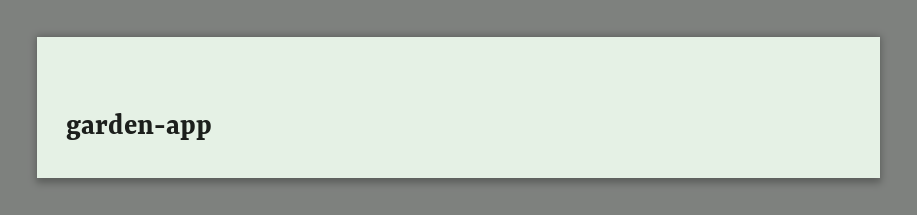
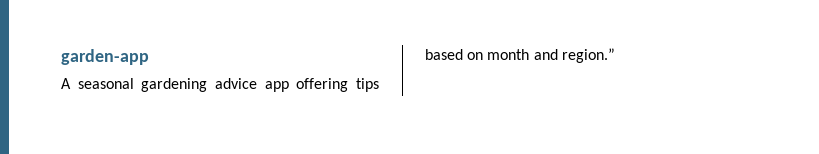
(212, 126) none -> [61,78,379,92] [425,48,615,63] // A seasonal gardening advice app offering tips based on month and region.”

